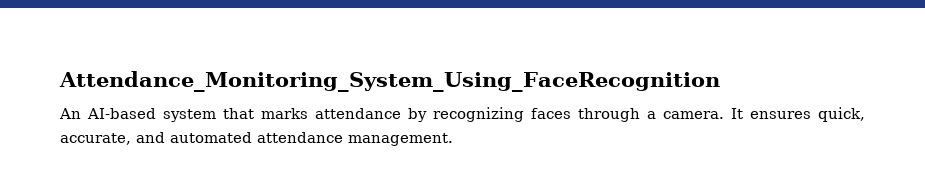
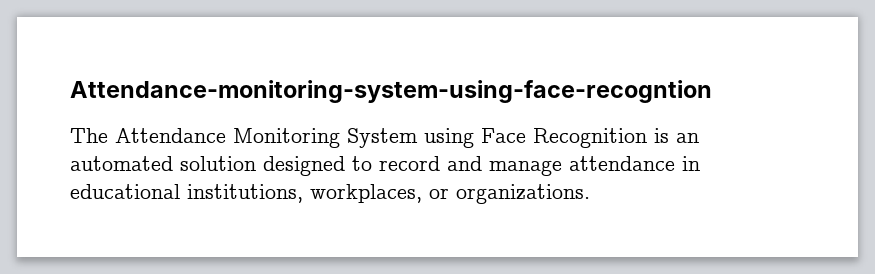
[59,71,720,92] [59,107,865,122] [60,132,453,146] Attendance_Monitoring_System_Using_FaceRecognition // An AI-based system that marks attendance by recognizing faces through a camera. It ensures quick, accurate, and automated attendance management. -> [70,80,712,103] [70,128,699,148] [70,156,700,176] [70,184,590,204] Attendance-monitoring-system-using-face-recogntion // The Attendance Monitoring System using Face Recognition is an automated solution designed to record and manage attendance in educational institutions, workplaces, or organizations.

